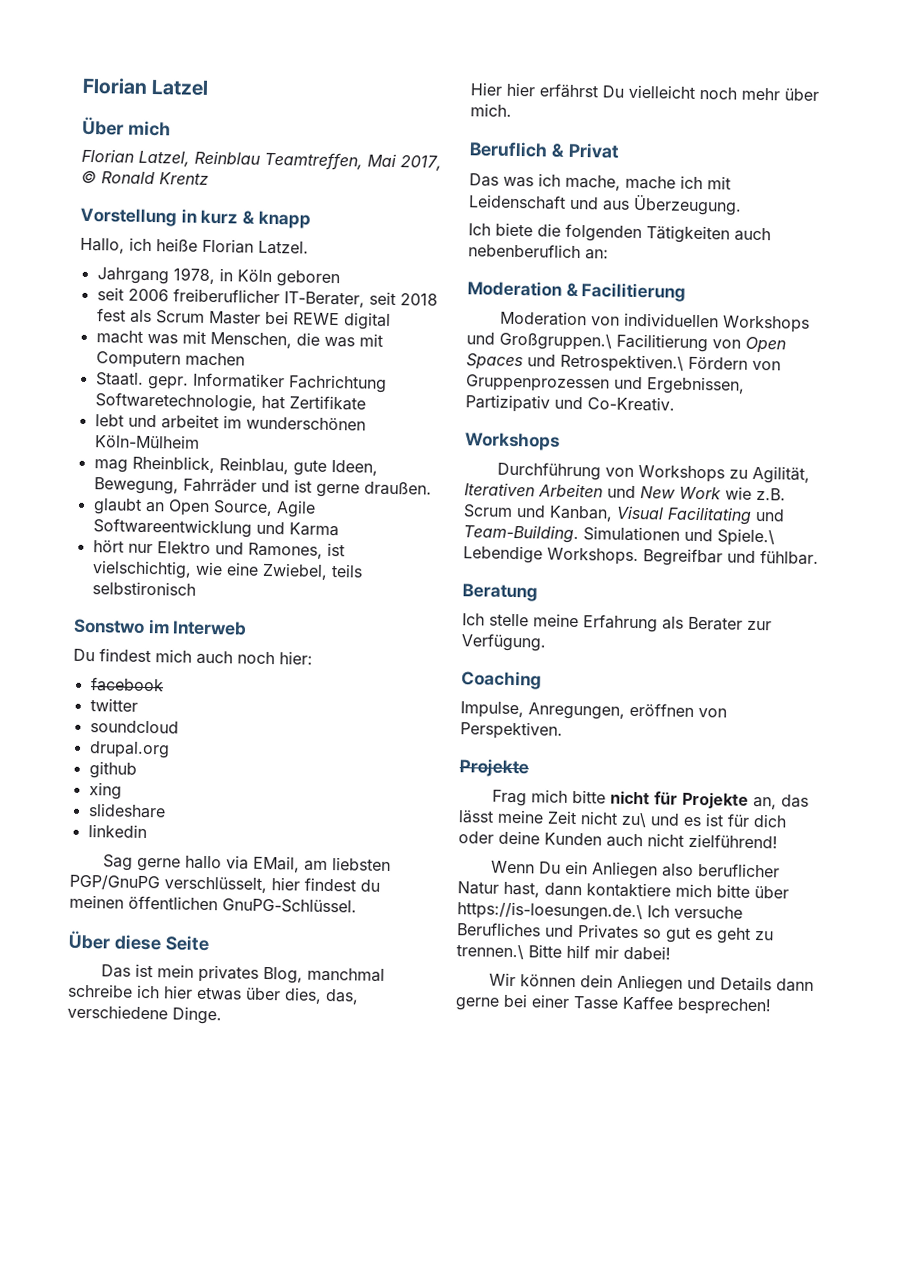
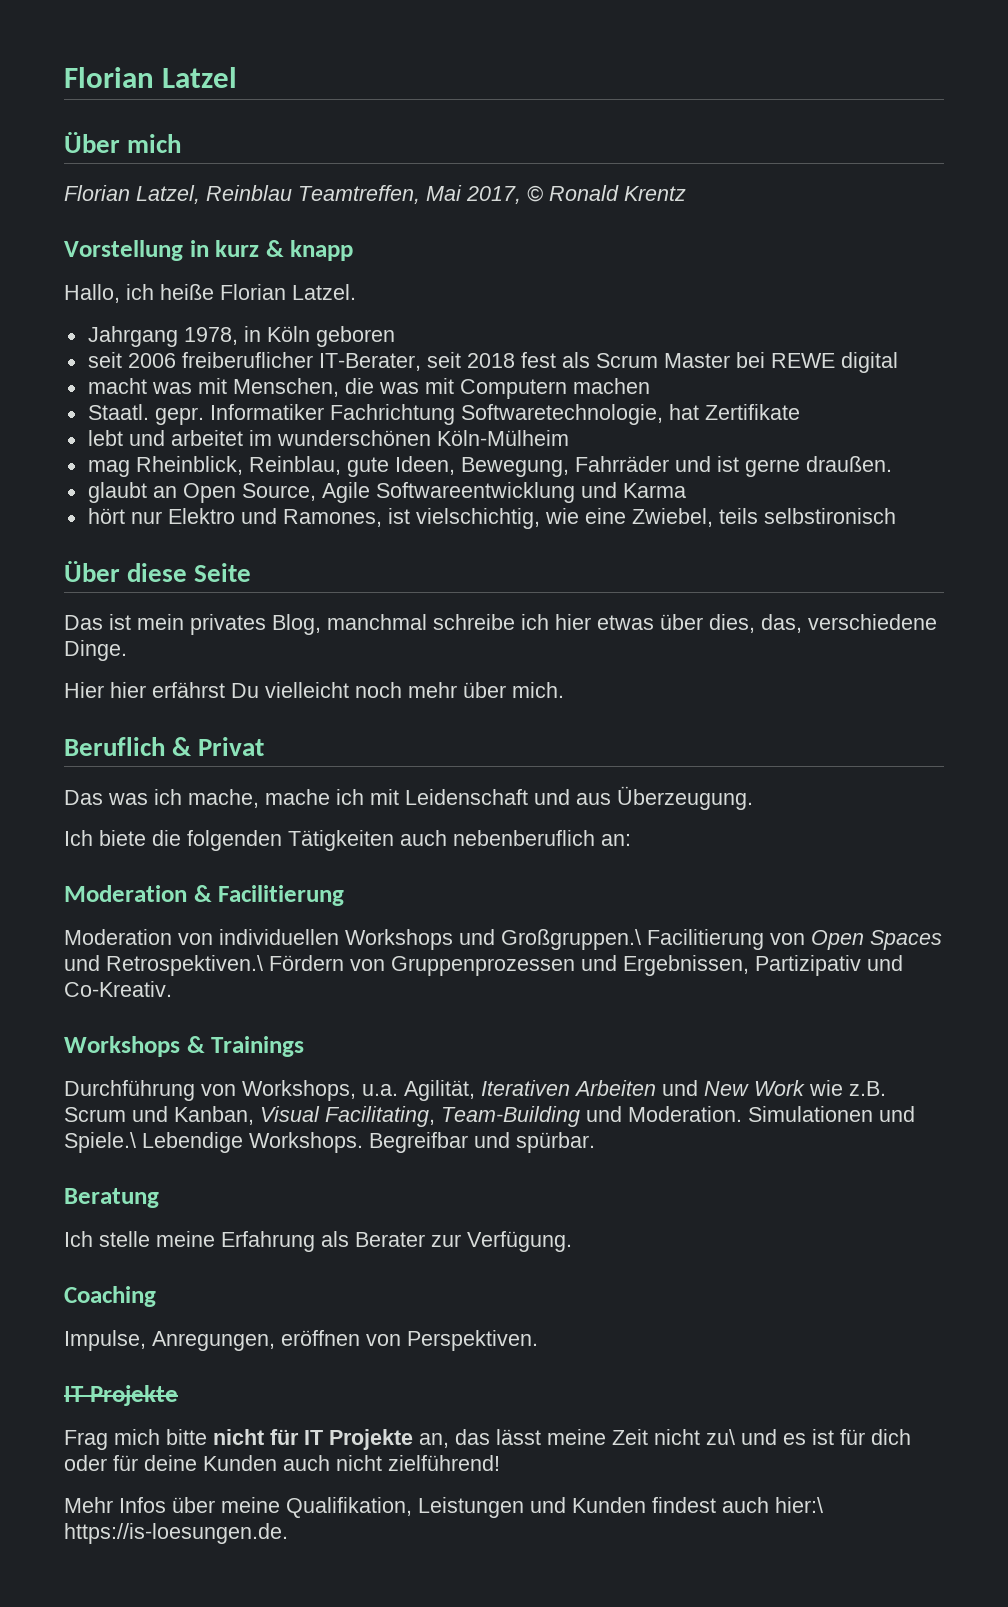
[73,618,248,636] [73,648,313,665] [89,677,164,693] [89,698,138,712] [89,720,179,734] [88,741,170,759] [88,761,137,779] [88,782,122,800] [87,803,166,819] [87,824,147,839] [103,854,392,873] [69,874,380,893] [69,894,357,914] // Sonstwo im Interweb // Du findest mich auch noch hier: // facebook // twitter // soundcloud // drupal.org // github // xing // slideshare // linkedin // Sag gerne hallo via EMail, am liebsten PGP/GnuPG verschlüsselt, hier findest du meinen öffentlichen GnuPG-Schlüssel. -> (896, 516) none
(560, 441) none -> [186,1036,305,1057] & Trainings
[638,465,749,483] Workshops zu -> [242,1080,398,1101] Workshops, u.a.
[667,506,785,525] [463,524,579,544] Facilitating und Team-Building. -> [325,1106,742,1127] Facilitating, Team-Building und Moderation.
[760,550,819,565] fühlbar. -> [516,1132,595,1153] spürbar.
(563, 730) none -> [64,1386,84,1402] IT
(679, 798) none -> [304,1430,323,1445] IT
(494, 837) none -> [113,1455,138,1471] für
[491,860,781,880] [457,881,789,899] [457,901,743,922] [457,922,774,944] [456,944,671,961] [489,972,815,993] [455,993,772,1016] Wenn Du ein Anliegen also beruflicher Natur hast, dann kontaktiere mich bitte über https://is-loesungen.de.\ Ich versuche Berufliches und Privates so gut es geht zu trennen.\ Bitte hilf mir dabei! // Wir können dein Anliegen und Details dann gerne bei einer Tasse Kaffee besprechen! -> [64,1497,823,1518] [64,1523,288,1544] Mehr Infos über meine Qualifikation, Leistungen und Kunden findest auch hier:\ https://is-loesungen.de.

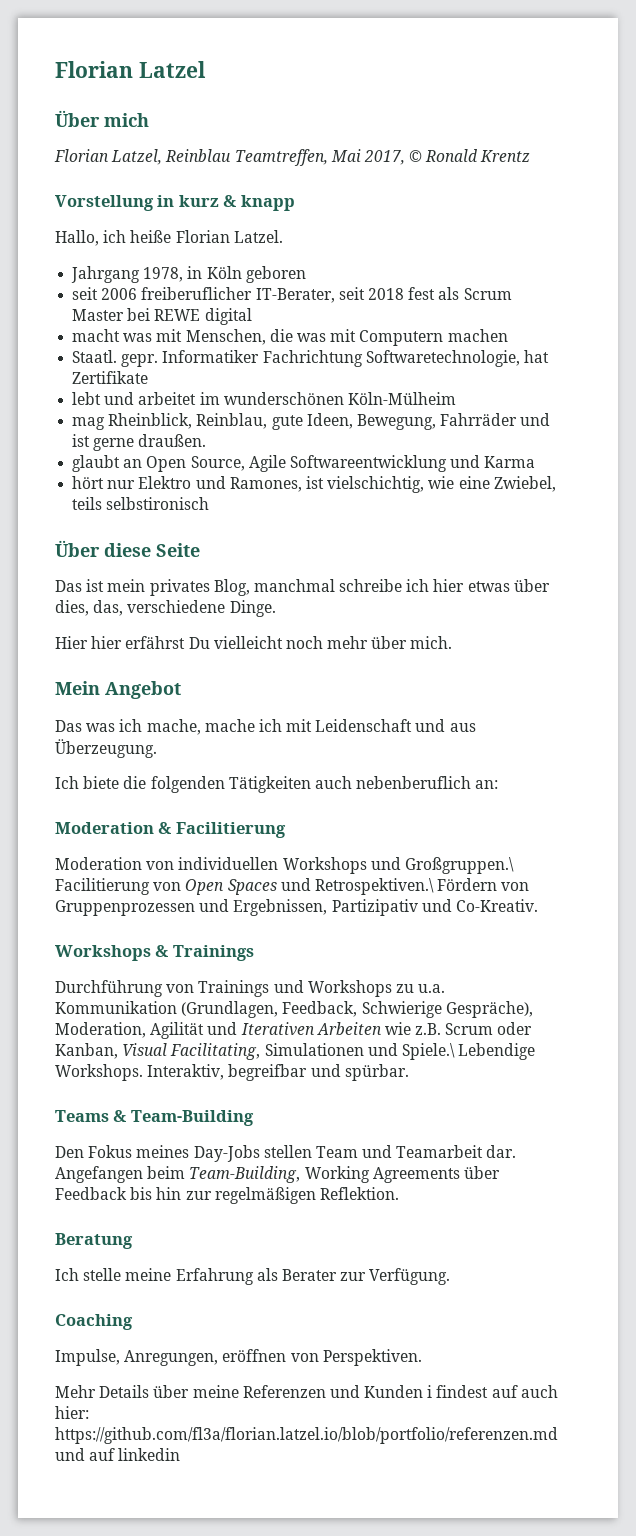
[64,737,265,756] Beruflich & Privat -> [55,681,181,699] Mein Angebot
[242,1080,805,1101] Workshops, u.a. Agilität, Iterativen Arbeiten und New Work -> [198,980,446,997] [55,1001,533,1018] [55,1022,382,1039] Trainings und Workshops zu u.a. Kommunikation (Grundlagen, Feedback, Schwierige Gespräche), Moderation, Agilität und Iterativen Arbeiten
[132,1106,168,1122] und -> [497,1022,533,1035] oder
[441,1106,742,1127] Team-Building und Moderation. -> (261, 1051) none
[369,1132,468,1153] Begreifbar -> [147,1064,308,1081] Interaktiv, begreifbar
(595, 1142) none -> [55,1110,254,1126] [55,1145,517,1162] [55,1166,500,1183] [55,1187,399,1204] // Teams & Team-Building // Den Fokus meines Day-Jobs stellen Team und Teamarbeit dar. Angefangen beim Team-Building, Working Agreements über Feedback bis hin zur regelmäßigen Reflektion.
[64,1385,178,1406] [64,1429,911,1450] [64,1455,500,1471] // IT Projekte // Frag mich bitte nicht für IT Projekte an, das lässt meine Zeit nicht zu\ und es ist für dich oder für deine Kunden auch nicht zielführend! -> (422, 1357) none
[119,1497,166,1513] Infos -> [99,1385,150,1398] Details
[286,1497,823,1518] [64,1523,288,1544] Qualifikation, Leistungen und Kunden findest auch hier:\ https://is-loesungen.de. -> [242,1385,558,1398] [55,1406,89,1419] [55,1427,558,1444] [55,1448,181,1461] Referenzen und Kunden i findest auf auch hier: https://github.com/fl3a/florian.latzel.io/blob/portfolio/referenzen.md und auf linkedin

